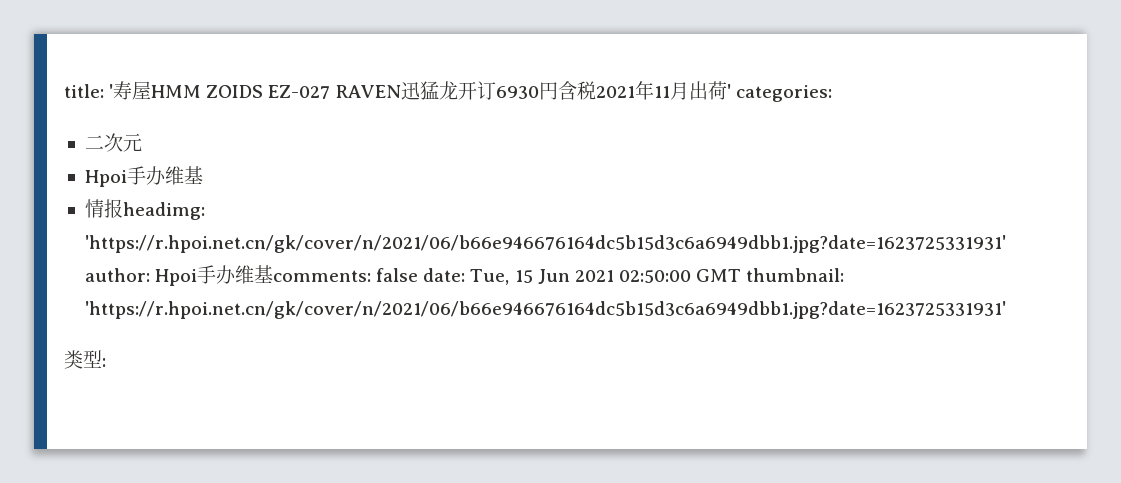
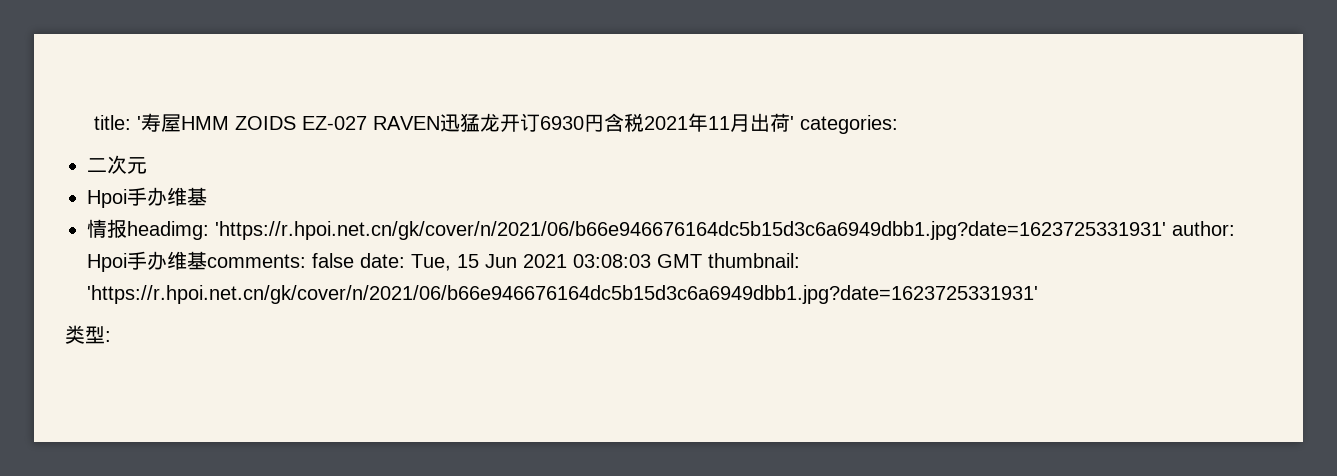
[618,270,691,283] 02:50:00 -> [573,254,651,268] 03:08:03

